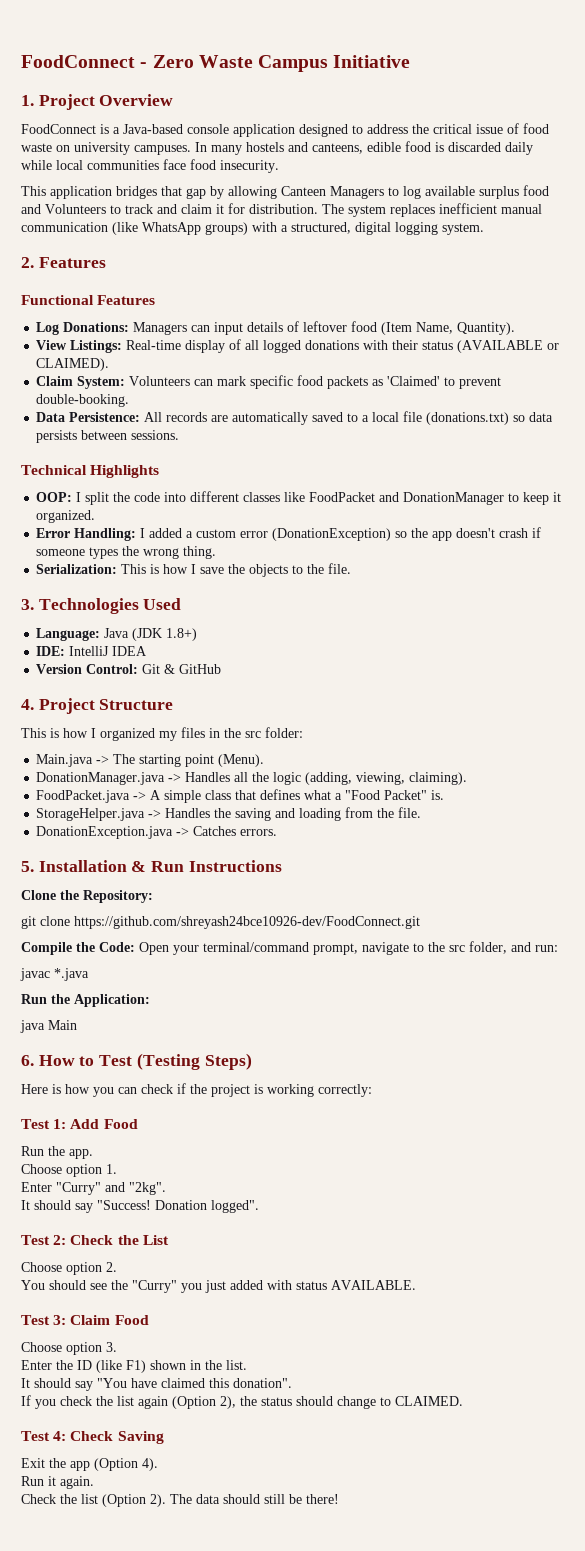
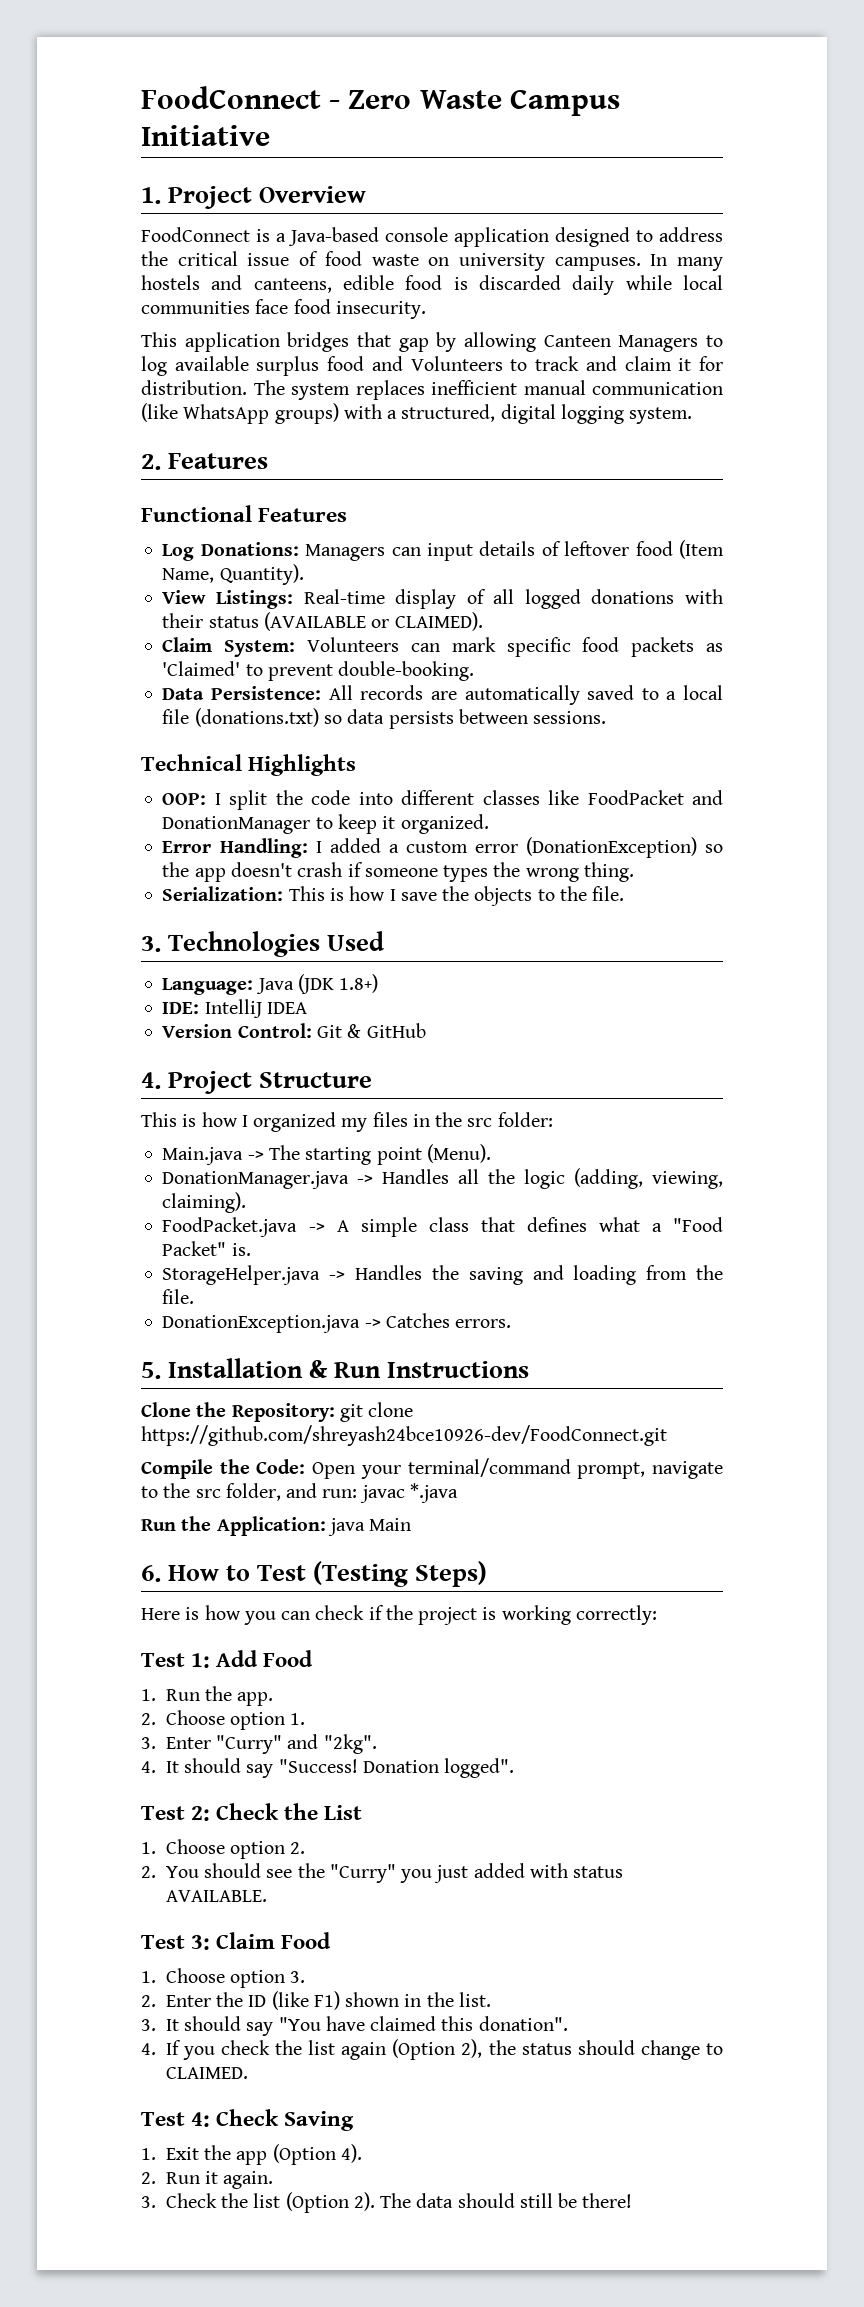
(153, 896) // -> (335, 1412) none
(558, 948) // -> (358, 1493) none
(150, 1000) // -> (326, 1526) none
(138, 1124) none -> [141,1689,156,1701] 1.
(93, 1154) none -> [141,1713,156,1725] 2.
(117, 1169) none -> [141,1737,156,1749] 3.
(166, 1188) none -> [141,1761,156,1773] 4.
(169, 1240) none -> [141,1842,156,1854] 1.
(117, 1267) none -> [141,1866,156,1878] 2.
(149, 1320) none -> [141,1971,156,1983] 1.
(117, 1347) none -> [141,1995,156,2007] 2.
(247, 1365) none -> [141,2019,156,2031] 3.
(292, 1383) none -> [141,2043,156,2055] 4.
(164, 1437) none -> [141,2148,156,2160] 1.
(158, 1464) none -> [141,2172,156,2184] 2.
(94, 1482) none -> [141,2196,156,2208] 3.

